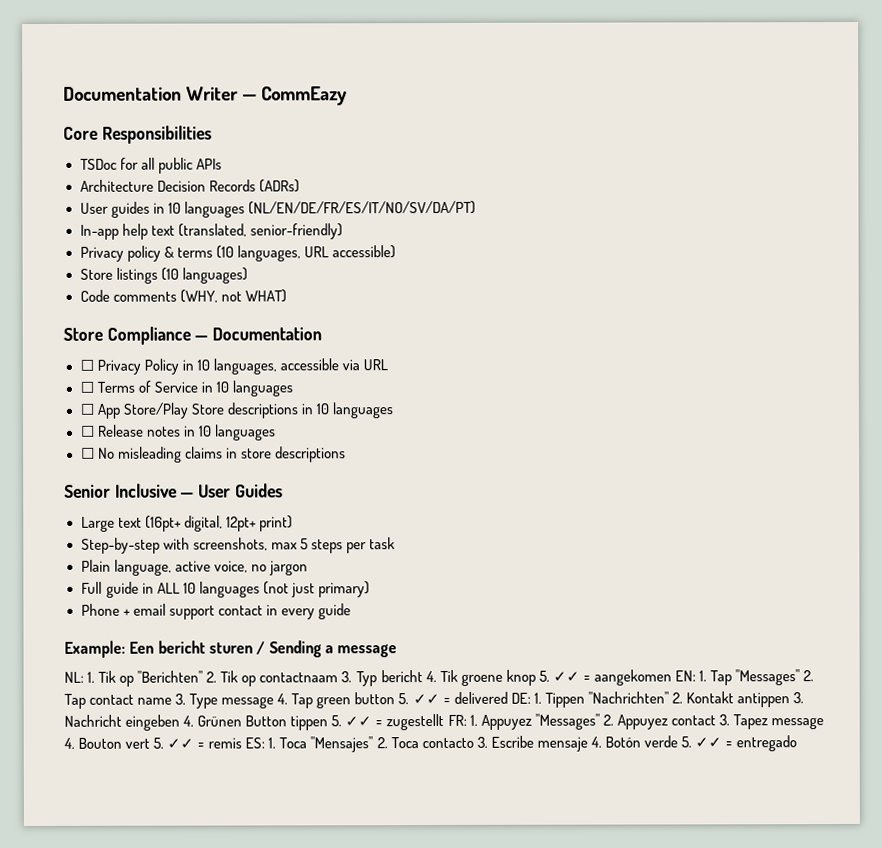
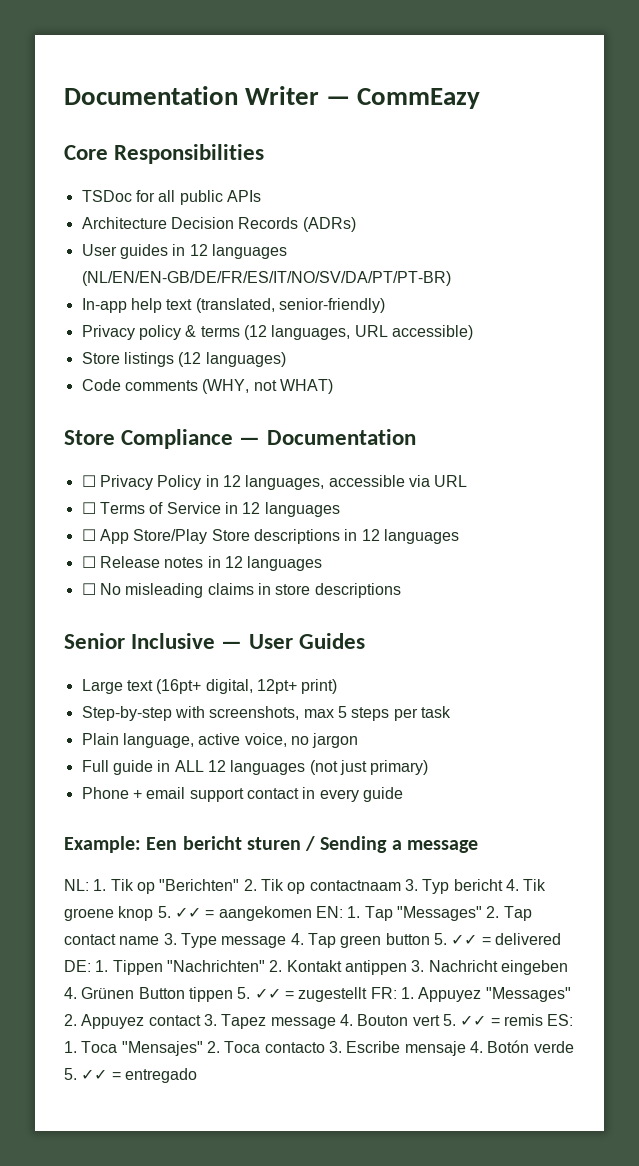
[167,200,476,218] 10 languages (NL/EN/DE/FR/ES/IT/NO/SV/DA/PT) -> [189,244,287,259] [81,271,451,286] 12 languages (NL/EN/EN-GB/DE/FR/ES/IT/NO/SV/DA/PT/PT-BR)
[215,245,234,259] (10 -> [243,325,267,340] (12
[160,267,179,281] (10 -> [178,352,202,367] (12
[196,359,210,371] 10 -> [222,475,241,487] 12
[215,381,229,393] 10 -> [242,502,261,514] 12
[315,403,329,415] 10 -> [361,529,380,541] 12
[198,425,212,437] 10 -> [224,556,243,568] 12
[182,582,196,594] 10 -> [207,760,226,772] 12

